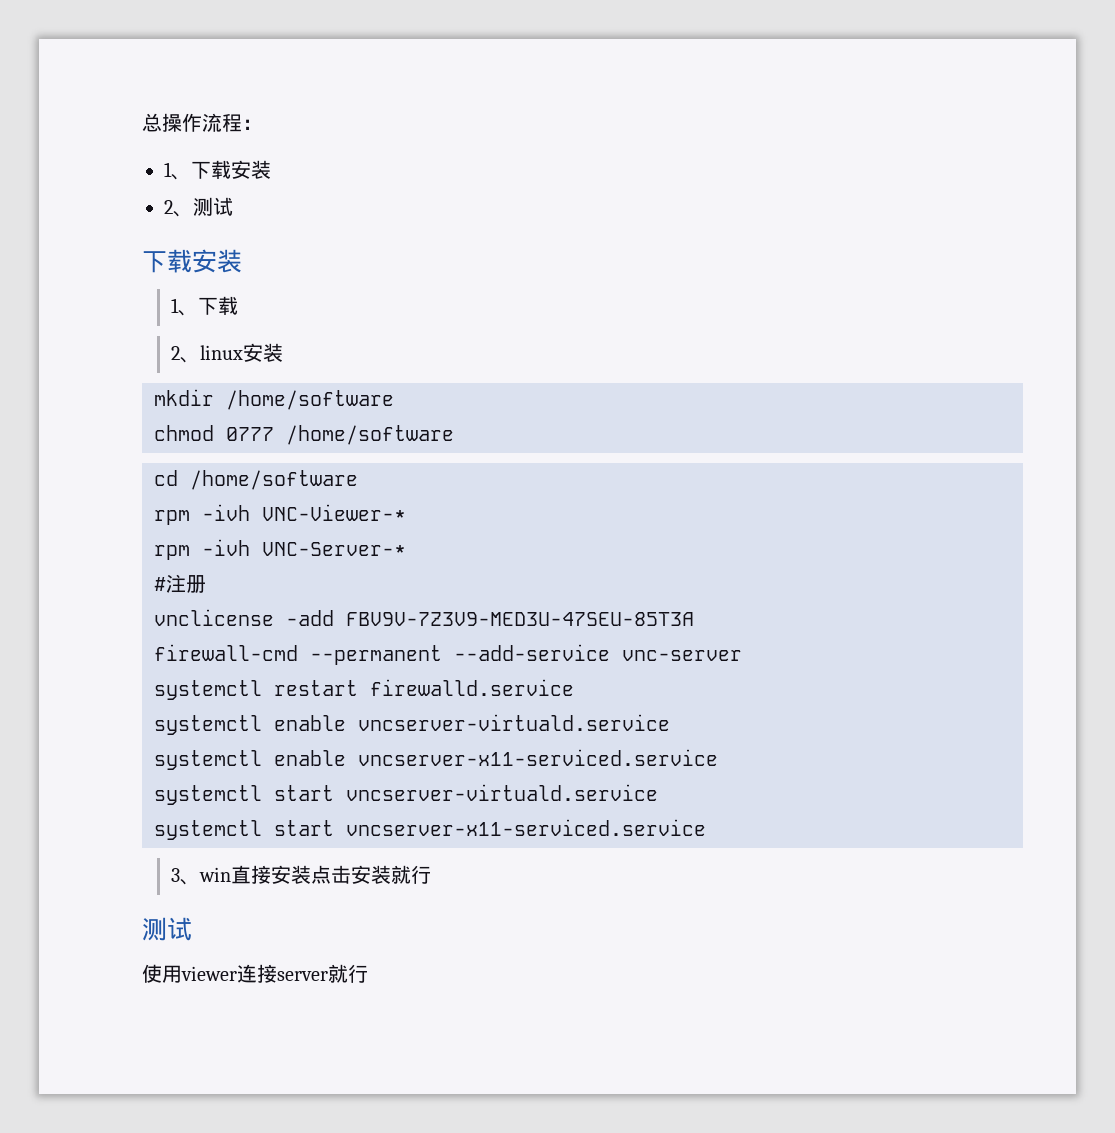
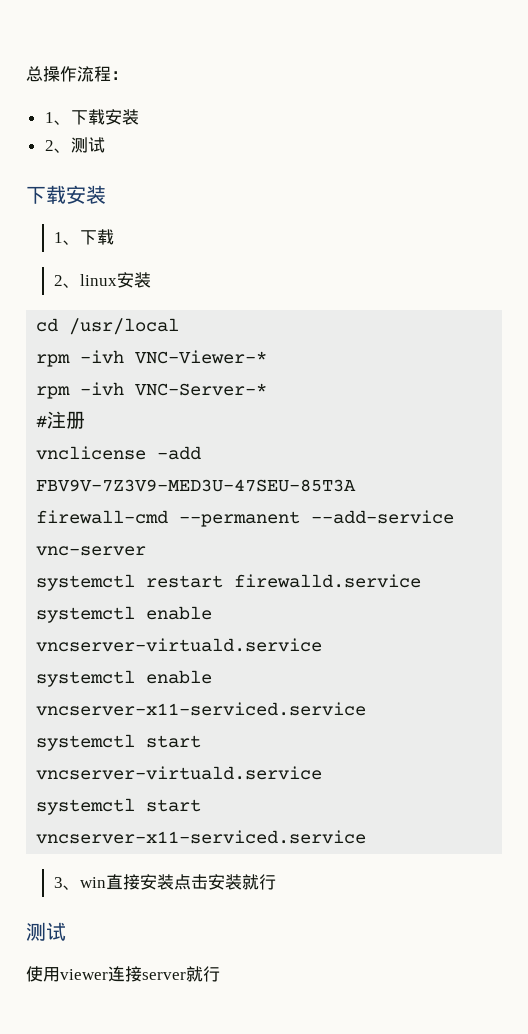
[154,389,394,410] [154,425,454,445] // mkdir /home/software // chmod 0777 /home/software -> (151, 280) none
[190,470,358,490] /home/software -> [69,318,180,335] /usr/local

